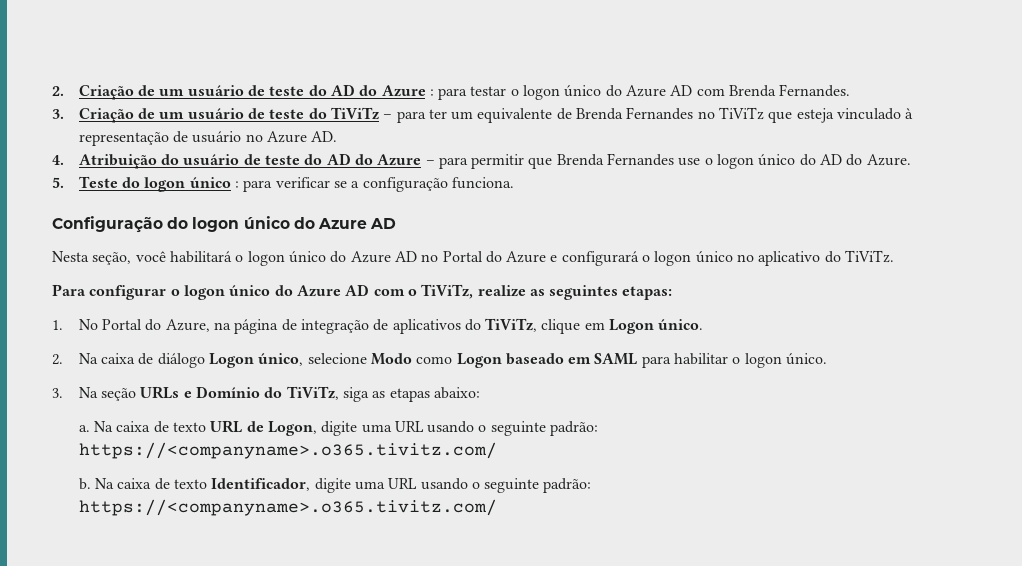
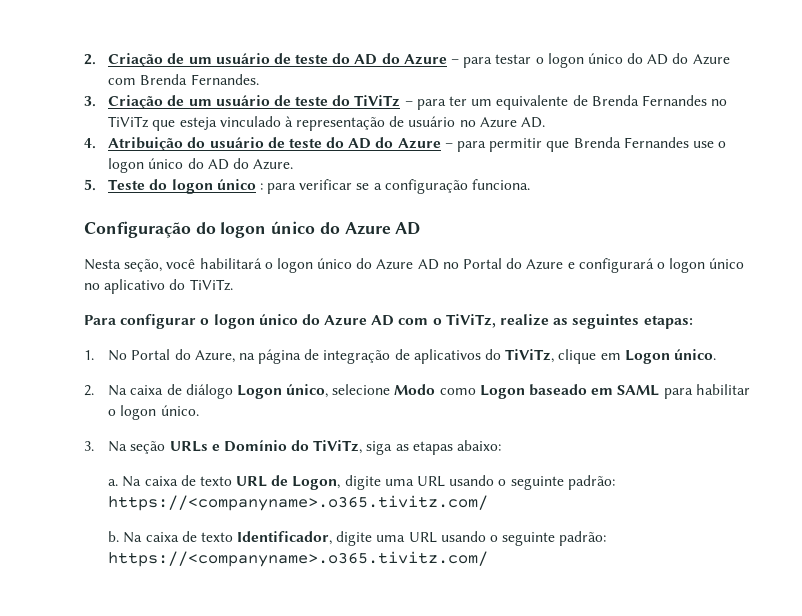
[429,89,434,96] : -> [450,59,459,64] –
[626,85,693,97] Azure AD -> [647,53,730,65] AD do Azure

